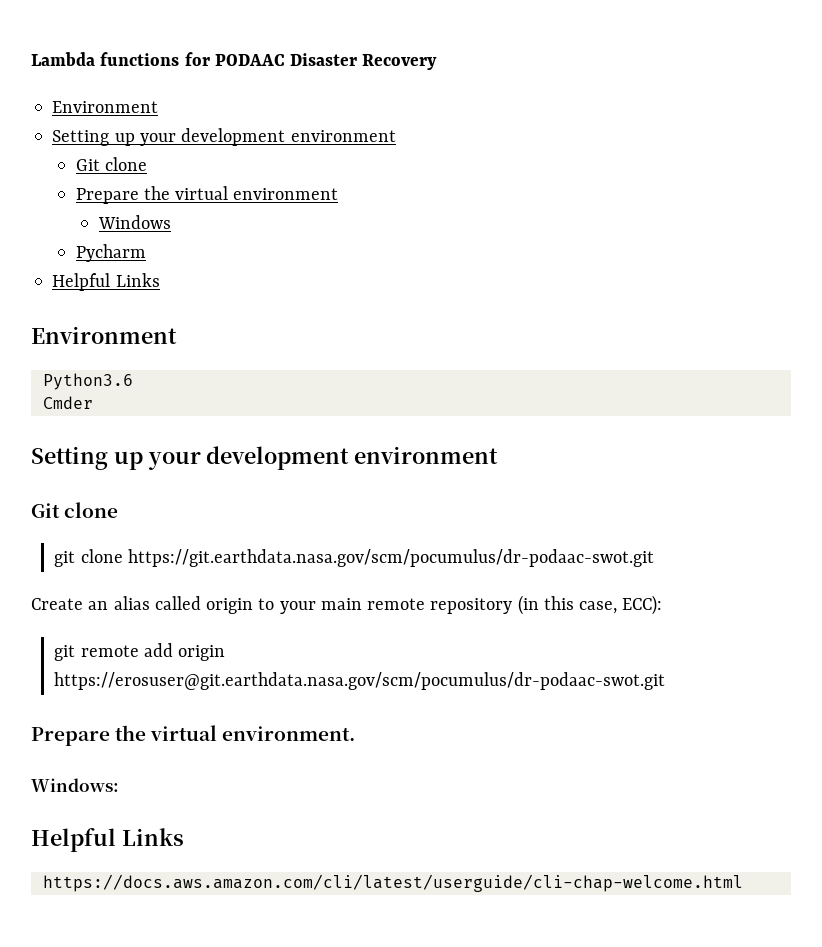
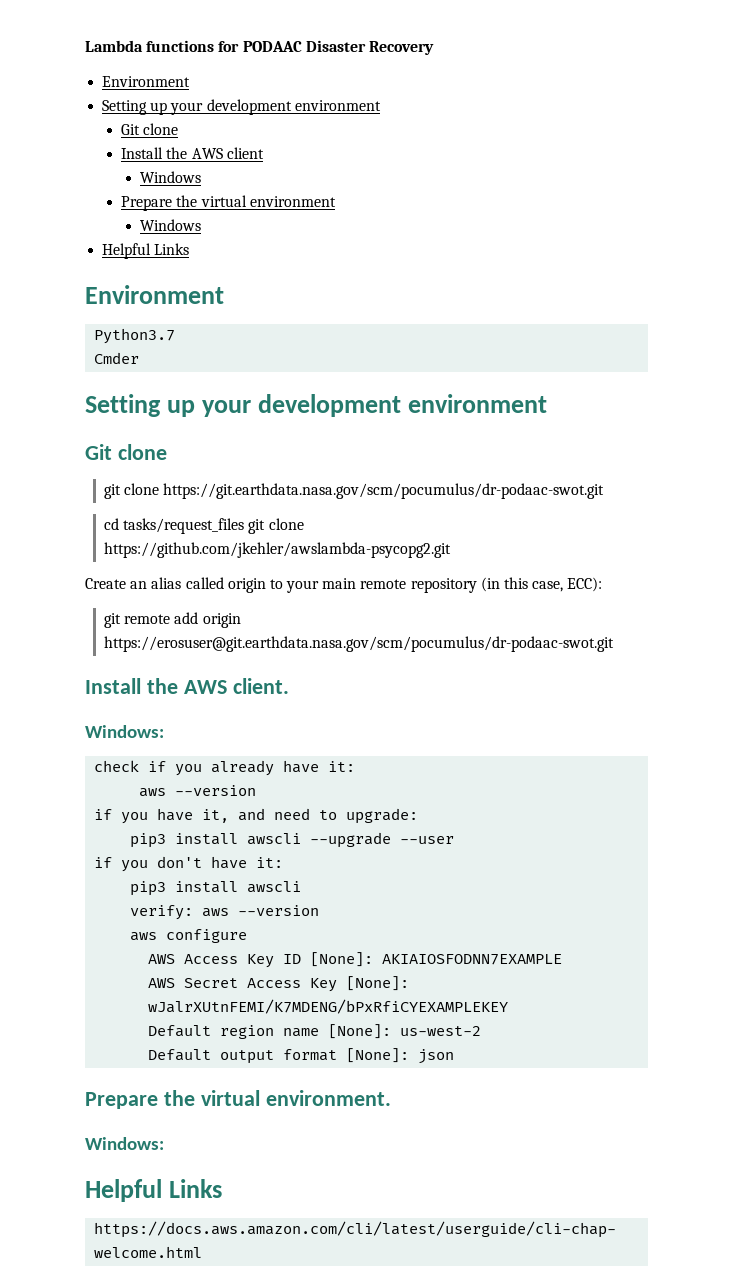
(147, 164) none -> [121,147,264,159] [140,171,202,183] // Install the AWS client // Windows
[75,244,146,262] // Pycharm -> (202, 225) none
[42,373,133,390] Python3.6 -> [94,328,176,344] Python3.7
(654, 558) none -> [104,518,304,534] [104,542,452,558] // cd tasks/request_files git clone https://github.com/jkehler/awslambda-psycopg2.git
(666, 681) none -> [85,678,289,694] [85,725,164,738] [94,760,356,776] [139,785,257,797] [94,808,419,824] [130,832,455,848] [94,856,284,872] [130,881,302,896] [130,905,320,920] [130,929,248,943] [148,952,563,968] [148,976,410,992] [148,999,509,1014] [148,1024,482,1039] [148,1048,455,1064] // Install the AWS client. // Windows: // check if you already have it: // aws --version // if you have it, and need to upgrade: // pip3 install awscli --upgrade --user // if you don't have it: // pip3 install awscli // verify: aws --version // aws configure // AWS Access Key ID [None]: AKIAIOSFODNN7EXAMPLE // AWS Secret Access Key [None]: wJalrXUtnFEMI/K7MDENG/bPxRfiCYEXAMPLEKEY // Default region name [None]: us-west-2 // Default output format [None]: json

